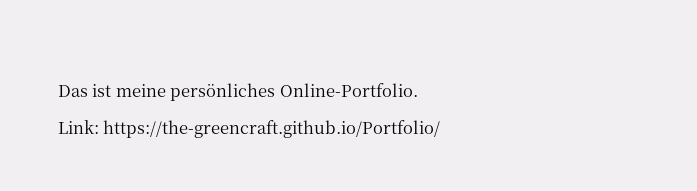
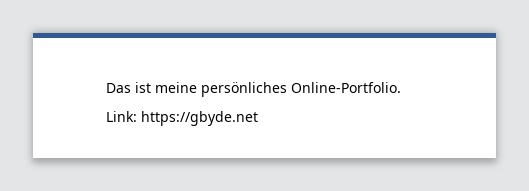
[103,120,441,138] https://the-greencraft.github.io/Portfolio/ -> [141,111,258,126] https://gbyde.net

